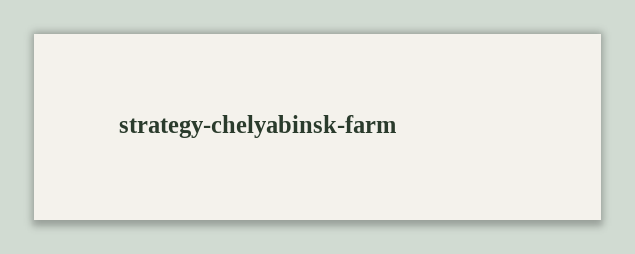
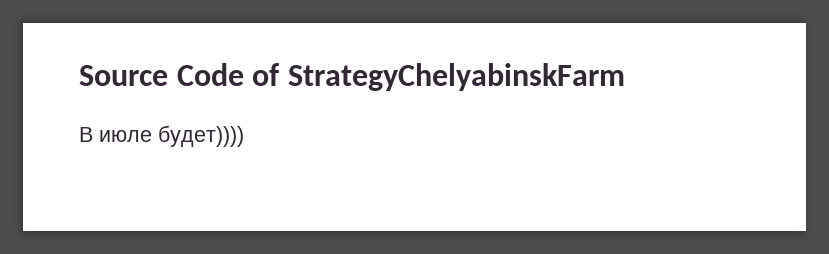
[119,115,396,138] strategy-chelyabinsk-farm -> [79,63,625,91] [79,125,244,147] Source Code of StrategyChelyabinskFarm // В июле будет))))

